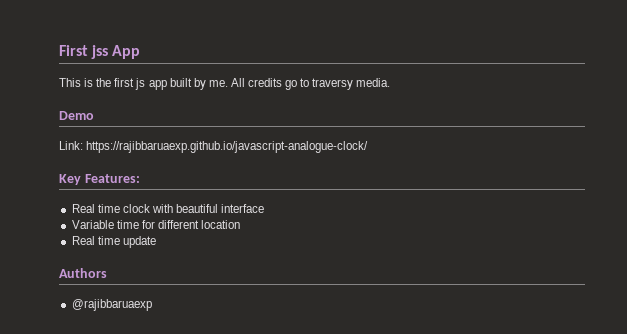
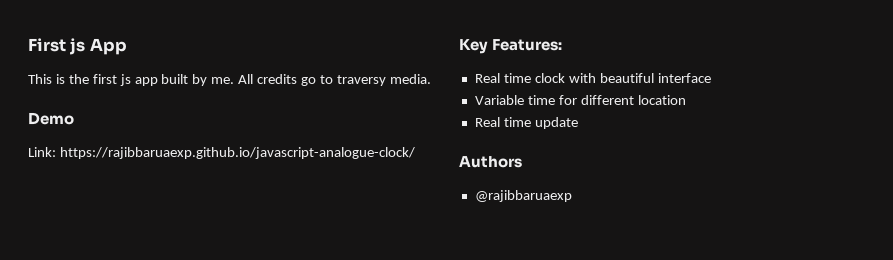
[91,45,109,59] jss -> [70,38,86,55] js

